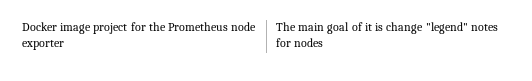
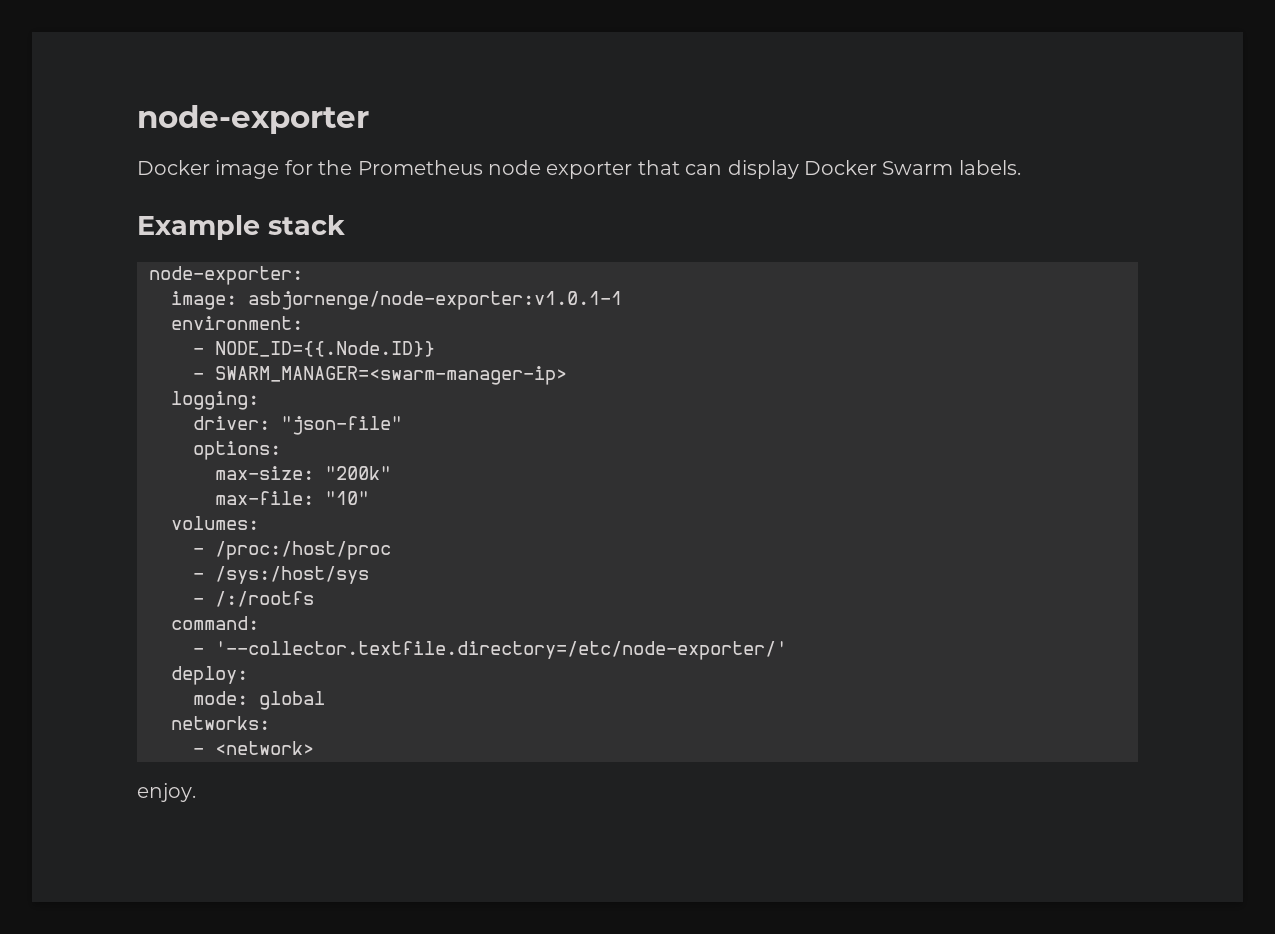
(22, 26) none -> [137,105,369,134] node-exporter //
[93,23,128,34] project -> (280, 169) none
[276,22,498,34] [276,38,324,47] // The main goal of it is change "legend" notes for nodes -> [637,160,1021,179] [137,215,345,240] [149,266,303,285] [171,291,622,310] [171,316,303,330] [193,341,435,357] [193,366,567,385] [171,391,259,410] [193,416,402,435] [193,441,281,460] [215,466,391,480] [215,491,369,505] [171,516,259,530] [193,541,391,560] [193,566,369,584] [193,591,314,607] [171,616,259,630] [193,641,787,660] [171,666,248,685] [193,691,325,710] [171,716,270,730] [193,741,314,755] [137,783,196,802] that can display Docker Swarm labels. // Example stack // node-exporter: // image: asbjornenge/node-exporter:v1.0.1-1 // environment: // - NODE_ID={{.Node.ID}} // - SWARM_MANAGER=<swarm-manager-ip> // logging: // driver: "json-file" // options: // max-size: "200k" // max-file: "10" // volumes: // - /proc:/host/proc // - /sys:/host/sys // - /:/rootfs // command: // - '--collector.textfile.directory=/etc/node-exporter/' // deploy: // mode: global // networks: // - <network> // enjoy.

